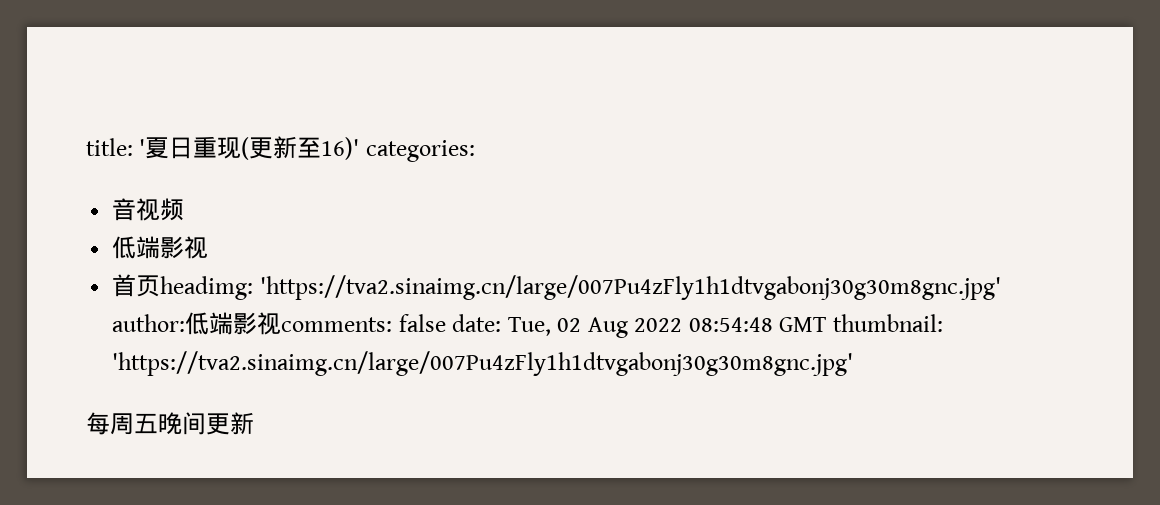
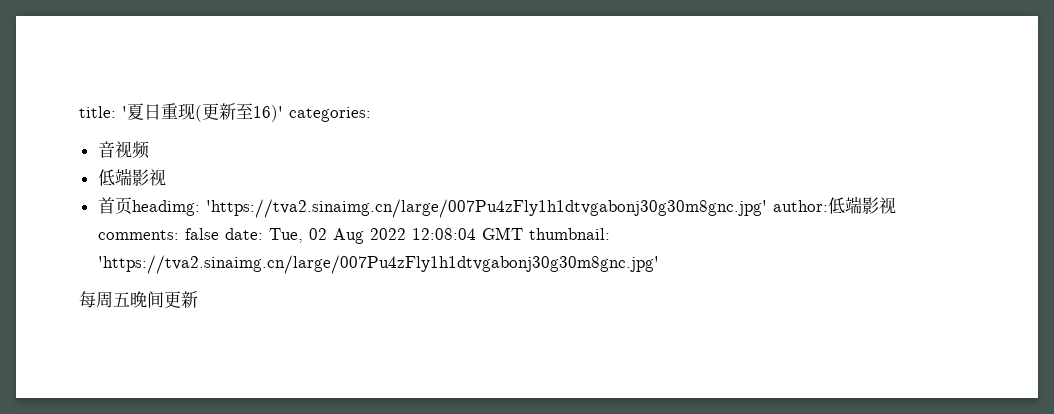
[688,317,773,332] 08:54:48 -> [411,228,476,240] 12:08:04

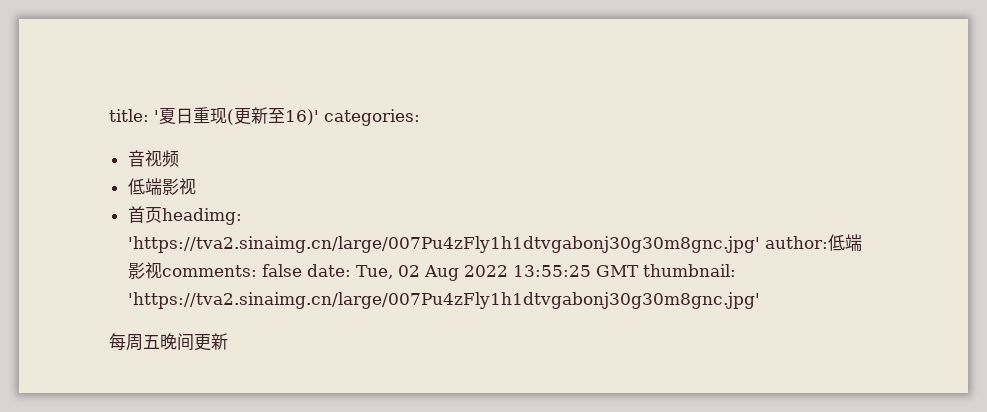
[411,228,476,240] 12:08:04 -> [512,265,591,277] 13:55:25

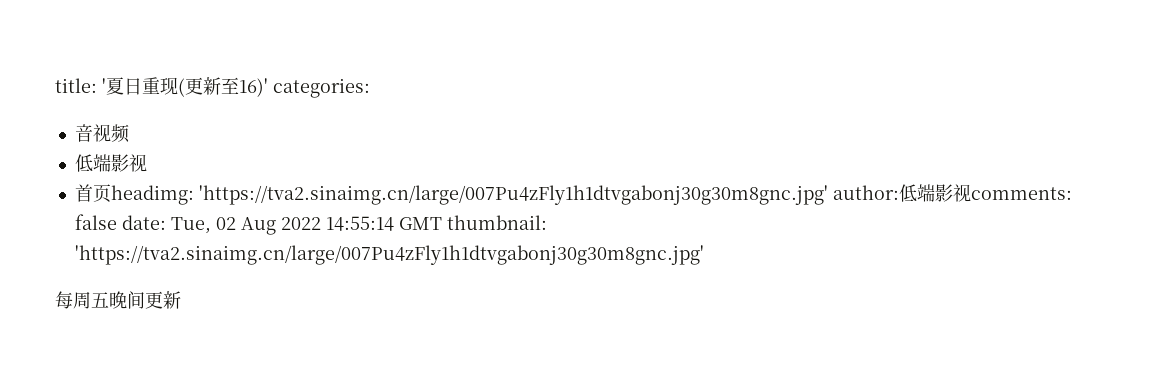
[512,265,591,277] 13:55:25 -> [325,216,394,231] 14:55:14

